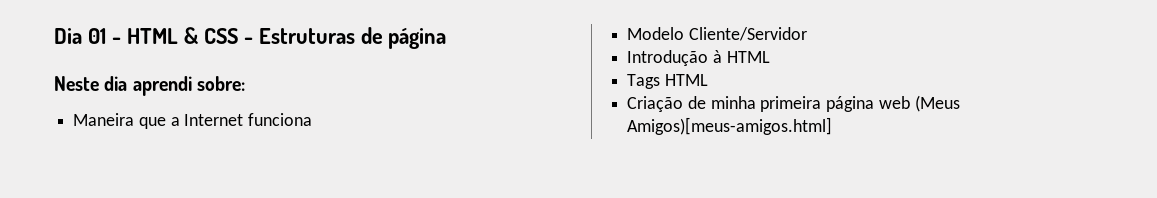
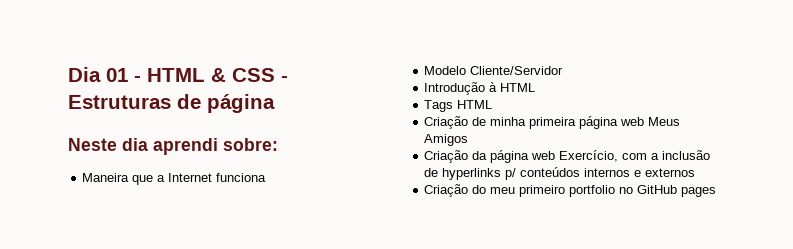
[914,95,960,112] [627,117,833,135] (Meus Amigos)[meus-amigos.html] -> [648,117,681,126] [424,134,469,146] [424,150,711,163] [424,167,696,180] [424,184,717,197] Meus Amigos // Criação da página web Exercício, com a inclusão de hyperlinks p/ conteúdos internos e externos // Criação do meu primeiro portfolio no GitHub pages

